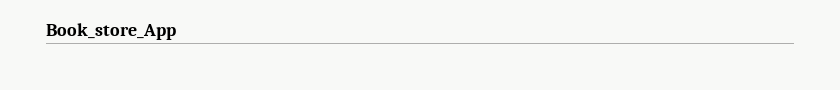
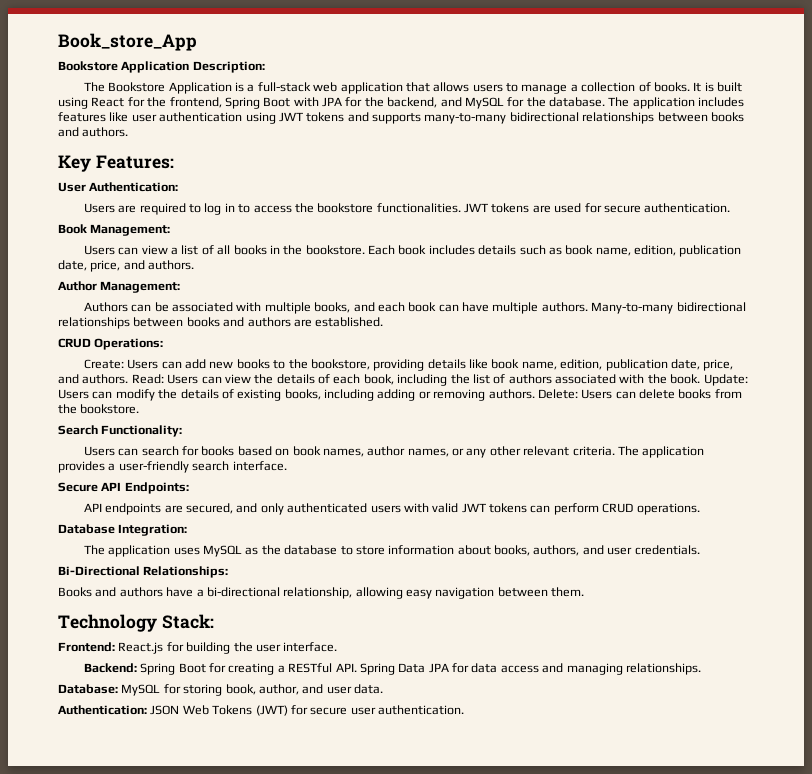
(176, 31) none -> [58,61,265,73] [83,82,743,94] [58,97,745,109] [58,112,744,124] [58,127,129,137] [58,155,174,172] [58,182,179,192] [83,203,731,215] [58,224,171,236] [83,245,742,257] [58,260,195,272] [58,281,181,293] [83,302,746,314] [58,317,384,329] [58,338,164,350] [83,359,734,371] [58,374,748,386] [58,389,742,401] [58,404,140,414] [58,425,183,437] [83,446,705,458] [58,461,287,473] [58,482,189,494] [83,503,700,515] [58,524,188,536] [83,545,700,557] [58,566,229,578] [58,587,585,599] [58,614,214,632] [58,642,338,654] [83,663,701,675] [58,684,383,696] [58,705,464,716] // Bookstore Application Description: // The Bookstore Application is a full-stack web application that allows users to manage a collection of books. It is built using React for the frontend, Spring Boot with JPA for the backend, and MySQL for the database. The application includes features like user authentication using JWT tokens and supports many-to-many bidirectional relationships between books and authors. // Key Features: // User Authentication: // Users are required to log in to access the bookstore functionalities. JWT tokens are used for secure authentication. // Book Management: // Users can view a list of all books in the bookstore. Each book includes details such as book name, edition, publication date, price, and authors. // Author Management: // Authors can be associated with multiple books, and each book can have multiple authors. Many-to-many bidirectional relationships between books and authors are established. // CRUD Operations: // Create: Users can add new books to the bookstore, providing details like book name, edition, publication date, price, and authors. Read: Users can view the details of each book, including the list of authors associated with the book. Update: Users can modify the details of existing books, including adding or removing authors. Delete: Users can delete books from the bookstore. // Search Functionality: // Users can search for books based on book names, author names, or any other relevant criteria. The application provides a user-friendly search interface. // Secure API Endpoints: // API endpoints are secured, and only authenticated users with valid JWT tokens can perform CRUD operations. // Database Integration: // The application uses MySQL as the database to store information about books, authors, and user credentials. // Bi-Directional Relationships: // Books and authors have a bi-directional relationship, allowing easy navigation between them. // Technology Stack: // Frontend: React.js for building the user interface. // Backend: Spring Boot for creating a RESTful API. Spring Data JPA for data access and managing relationships. // Database: MySQL for storing book, author, and user data. // Authentication: JSON Web Tokens (JWT) for secure user authentication.

